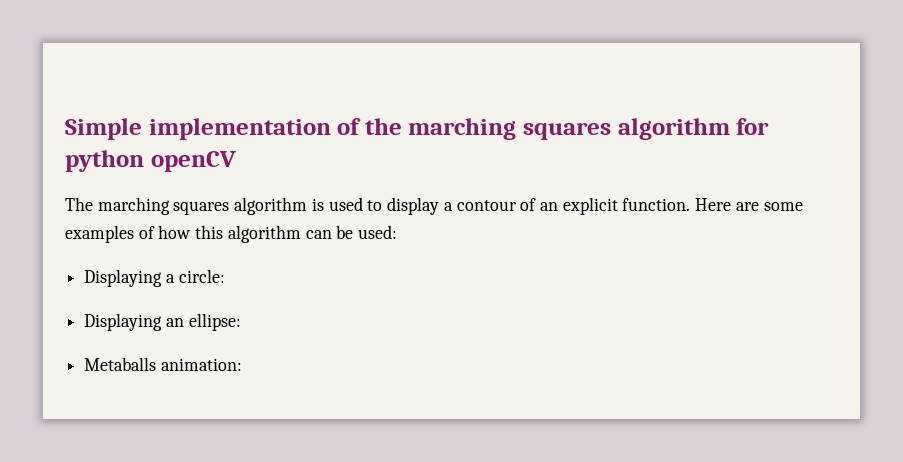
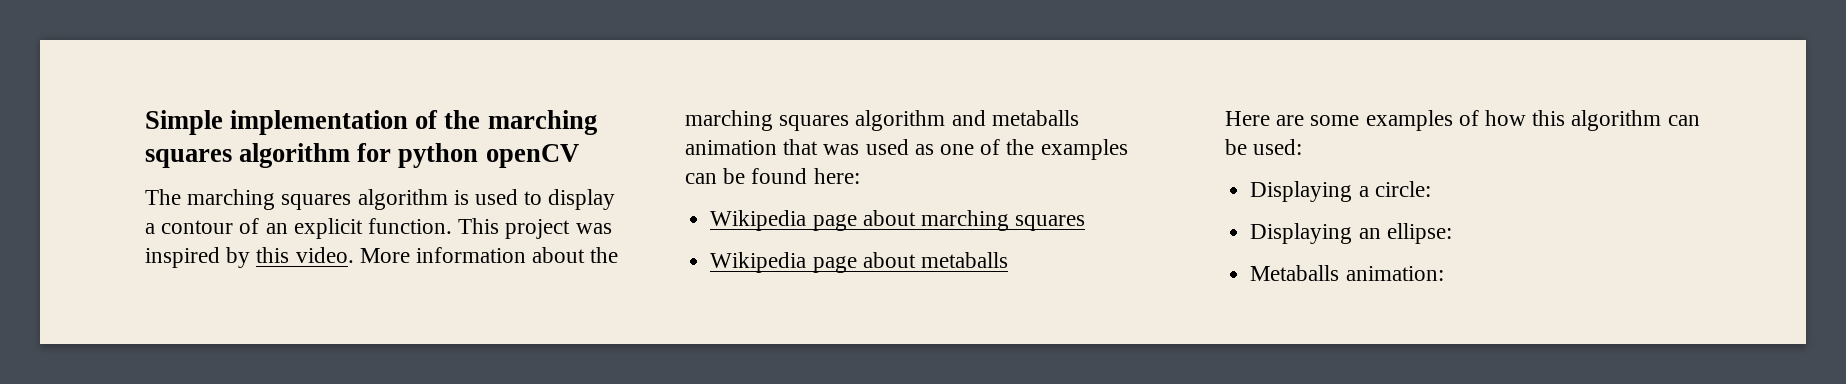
(691, 204) none -> [458,218,612,239] [145,247,619,268] [685,110,1079,131] [685,139,1128,160] [685,168,860,184] [710,210,1086,231] [710,252,1008,273] This project was inspired by this video. More information about the marching squares algorithm and metaballs animation that was used as one of the examples can be found here: // Wikipedia page about marching squares // Wikipedia page about metaballs //

